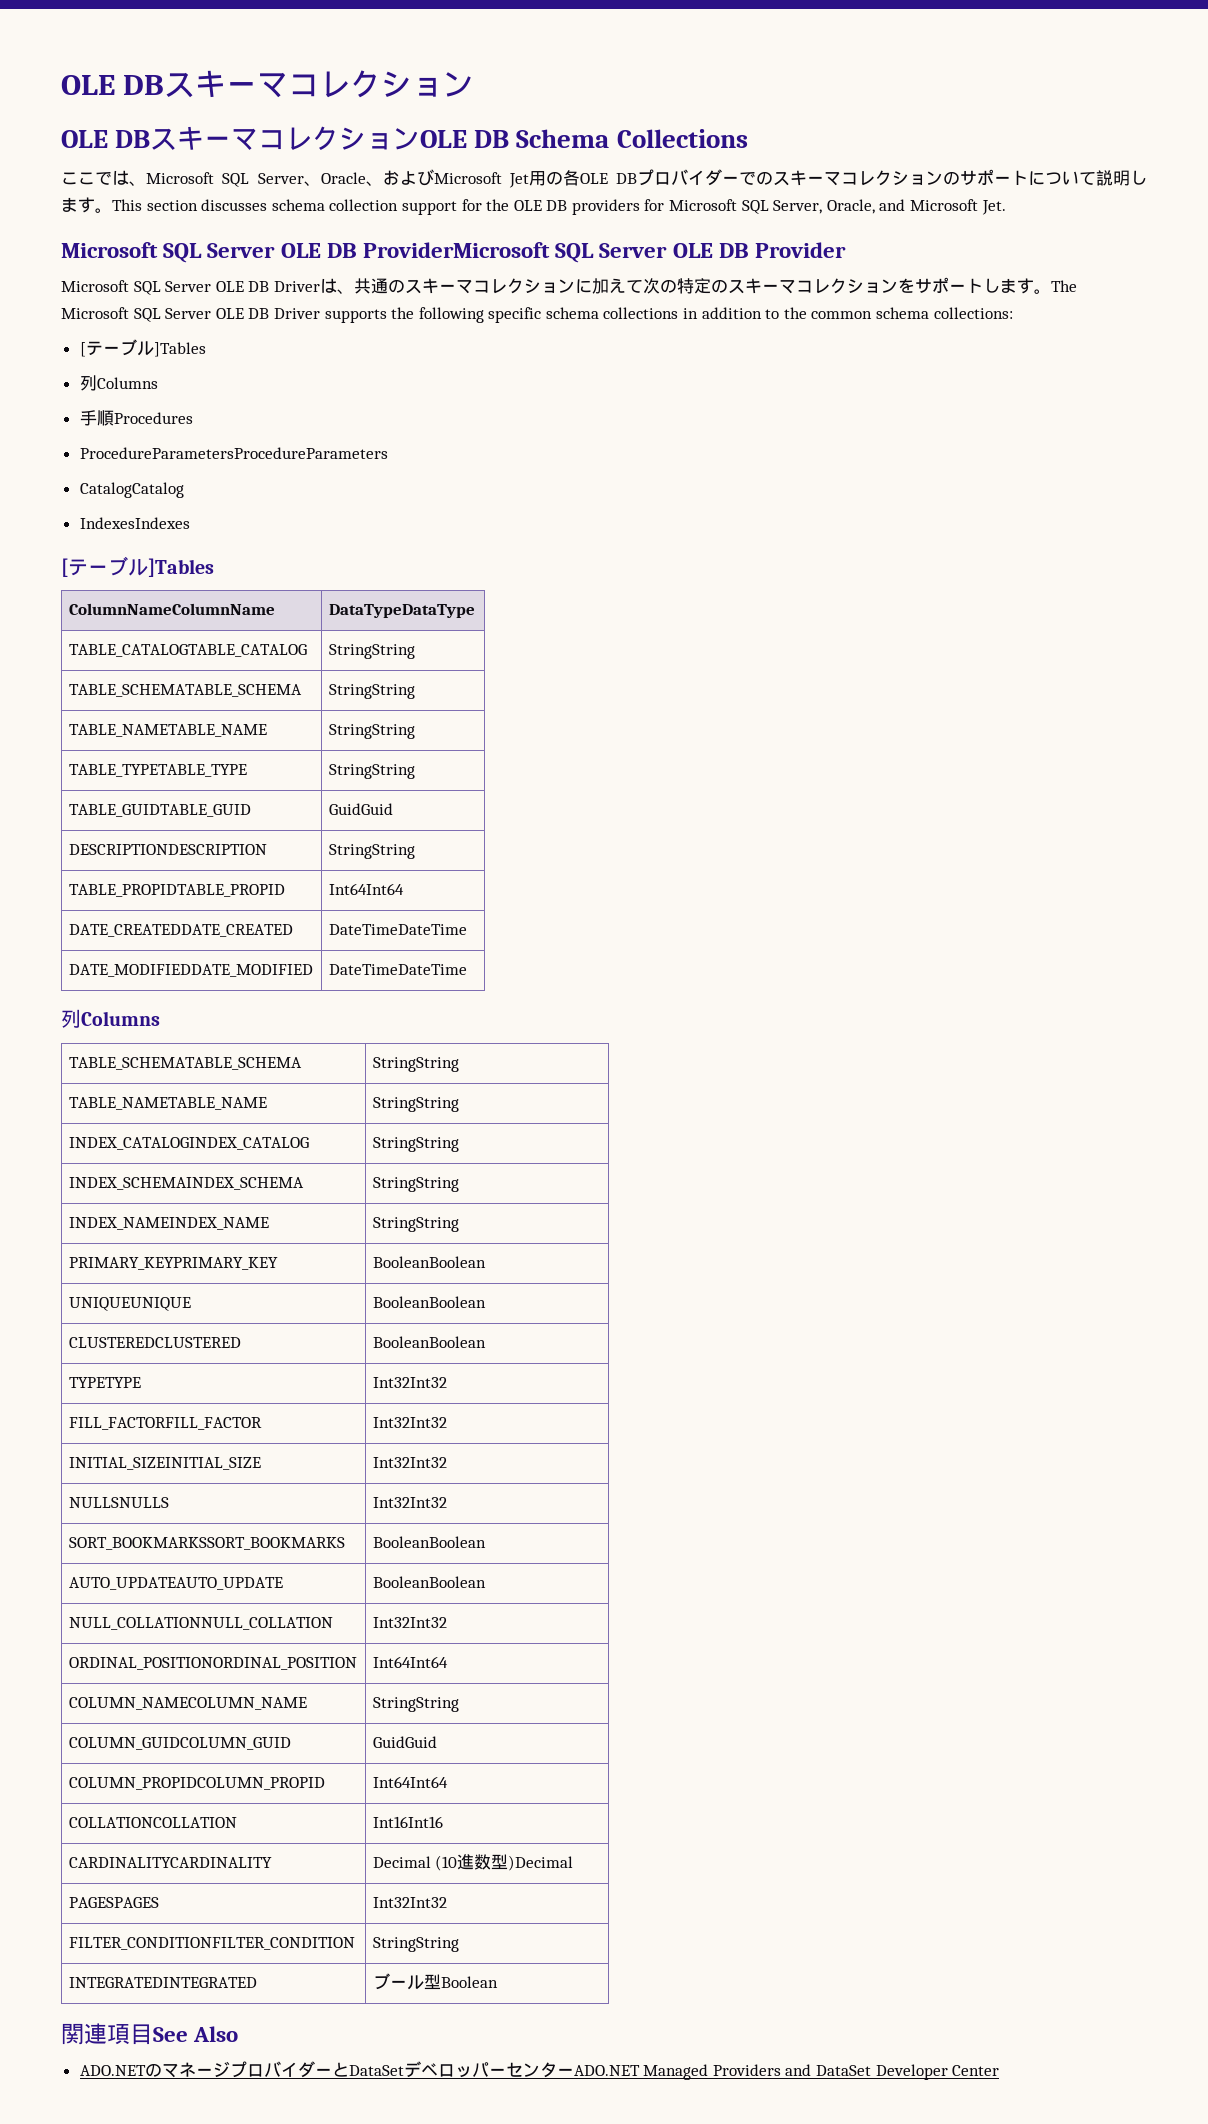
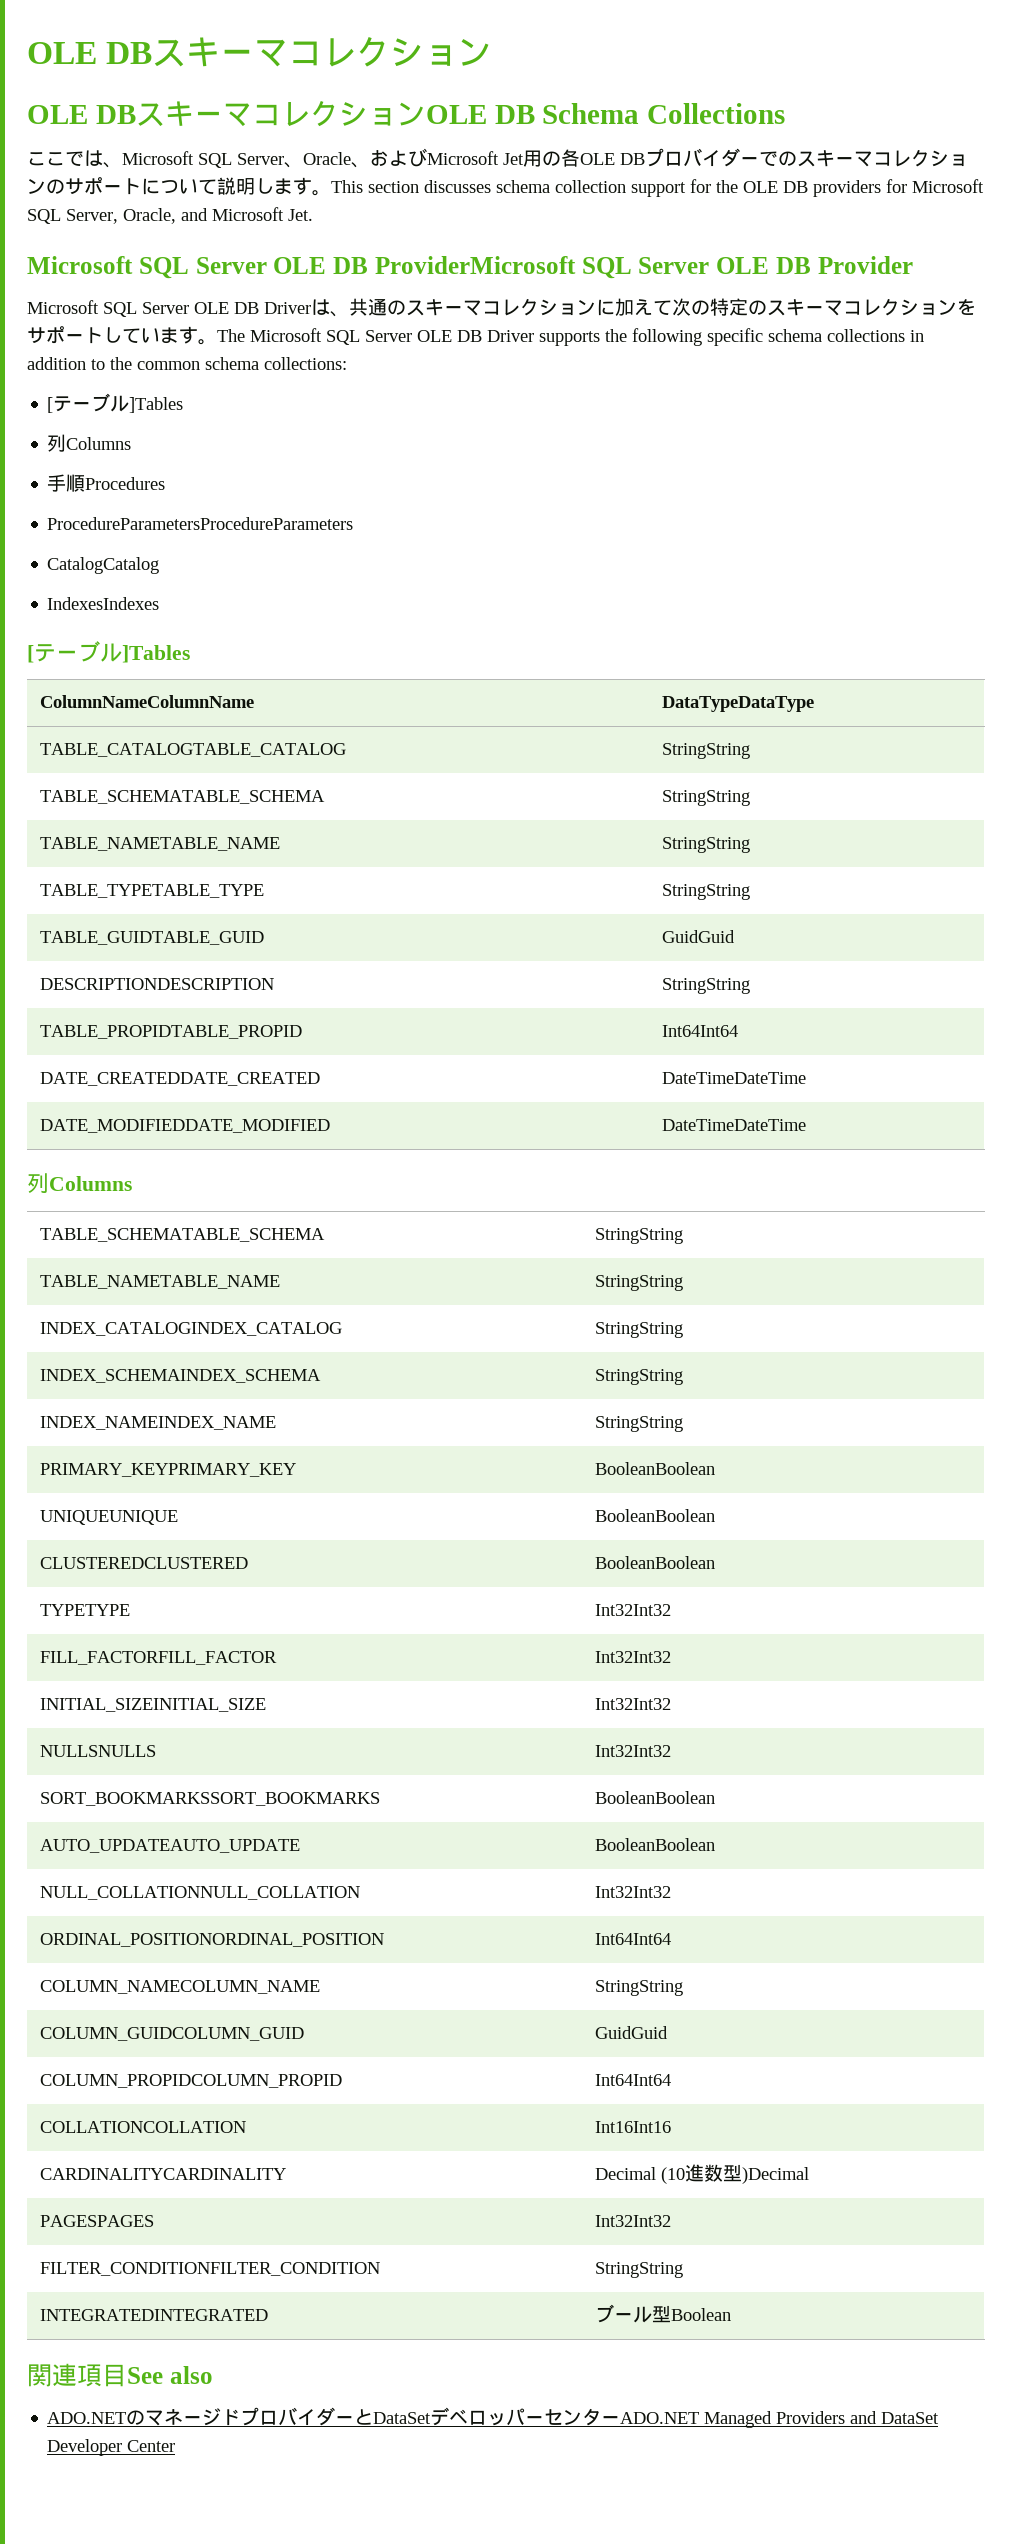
(1000, 285) none -> [122,328,160,343] てい
[193,2026,239,2042] Also -> [169,2366,213,2384] also
(230, 2069) none -> [221,2409,241,2426] ド

